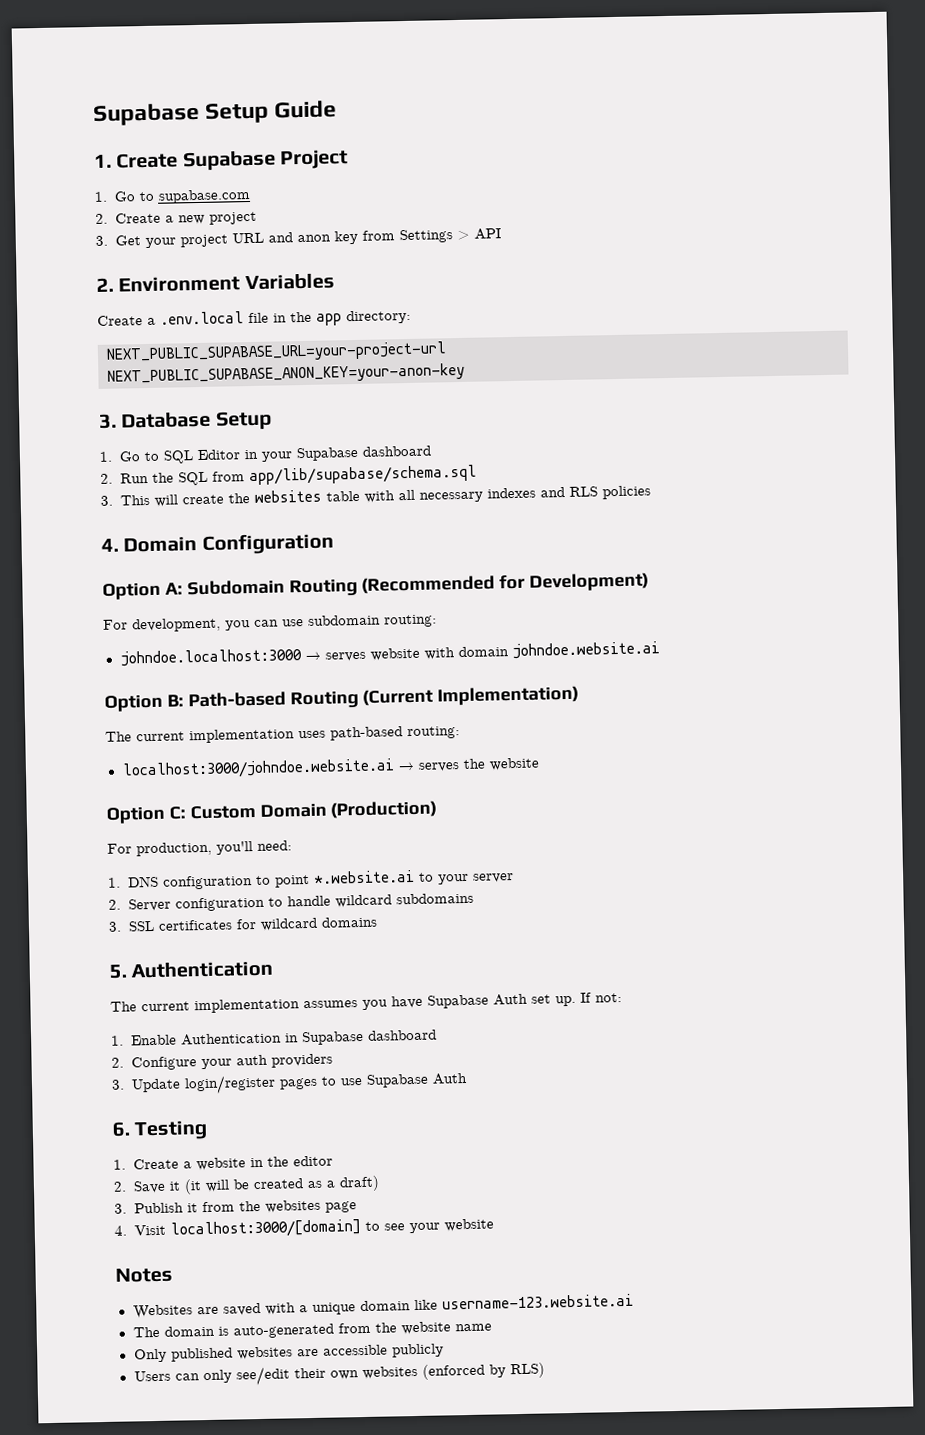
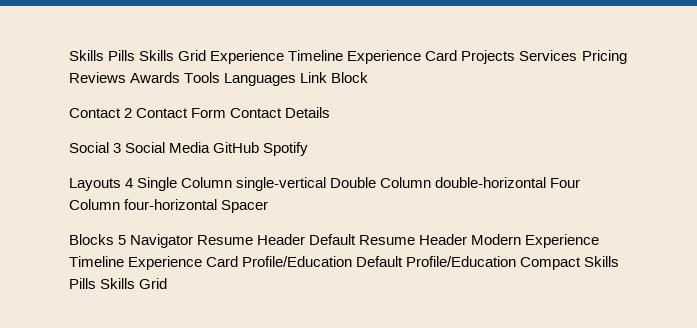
[93,100,338,126] [94,149,349,172] [94,188,251,204] [95,211,257,225] [95,228,501,249] [96,273,335,293] [97,309,411,326] [106,341,447,364] [107,362,465,386] [99,410,272,431] [99,445,431,464] [100,464,477,486] [100,485,651,507] [101,532,334,555] [102,572,650,600] [103,614,437,633] [119,641,660,667] [104,685,580,712] [105,726,460,744] [121,757,540,780] [106,800,438,824] [107,840,292,857] [108,869,514,890] [108,892,474,912] [108,916,377,932] [109,960,274,979] [110,992,622,1014] [111,1029,437,1046] [111,1053,333,1071] [111,1072,468,1095] [112,1119,209,1141] [113,1155,333,1171] [113,1175,380,1195] [114,1199,357,1214] [114,1218,494,1239] [115,1267,173,1283] [132,1293,634,1319] [132,1321,492,1339] [133,1343,444,1363] [133,1362,545,1386] Supabase Setup Guide // 1. Create Supabase Project // 1. Go to supabase.com // 2. Create a new project // 3. Get your project URL and anon key from Settings > API // 2. Environment Variables // Create a .env.local file in the app directory: // NEXT_PUBLIC_SUPABASE_URL=your-project-url // NEXT_PUBLIC_SUPABASE_ANON_KEY=your-anon-key // 3. Database Setup // 1. Go to SQL Editor in your Supabase dashboard // 2. Run the SQL from app/lib/supabase/schema.sql // 3. This will create the websites table with all necessary indexes and RLS policies // 4. Domain Configuration // Option A: Subdomain Routing (Recommended for Development) // For development, you can use subdomain routing: // johndoe.localhost:3000 → serves website with domain johndoe.website.ai // Option B: Path-based Routing (Current Implementation) // The current implementation uses path-based routing: // localhost:3000/johndoe.website.ai → serves the website // Option C: Custom Domain (Production) // For production, you'll need: // 1. DNS configuration to point *.website.ai to your server // 2. Server configuration to handle wildcard subdomains // 3. SSL certificates for wildcard domains // 5. Authentication // The current implementation assumes you have Supabase Auth set up. If not: // 1. Enable Authentication in Supabase dashboard // 2. Configure your auth providers // 3. Update login/register pages to use Supabase Auth // 6. Testing // 1. Create a website in the editor // 2. Save it (it will be created as a draft) // 3. Publish it from the websites page // 4. Visit localhost:3000/[domain] to see your website // Notes // Websites are saved with a unique domain like username-123.website.ai // The domain is auto-generated from the website name // Only published websites are accessible publicly // Users can only see/edit their own websites (enforced by RLS) -> [69,50,627,64] [69,72,369,86] [69,107,331,118] [69,142,309,156] [69,177,581,191] [69,199,269,213] [69,234,600,248] [69,256,620,270] [69,278,168,289] Skills Pills Skills Grid Experience Timeline Experience Card Projects Services Pricing Reviews Awards Tools Languages Link Block // Contact 2 Contact Form Contact Details // Social 3 Social Media GitHub Spotify // Layouts 4 Single Column single-vertical Double Column double-horizontal Four Column four-horizontal Spacer // Blocks 5 Navigator Resume Header Default Resume Header Modern Experience Timeline Experience Card Profile/Education Default Profile/Education Compact Skills Pills Skills Grid

